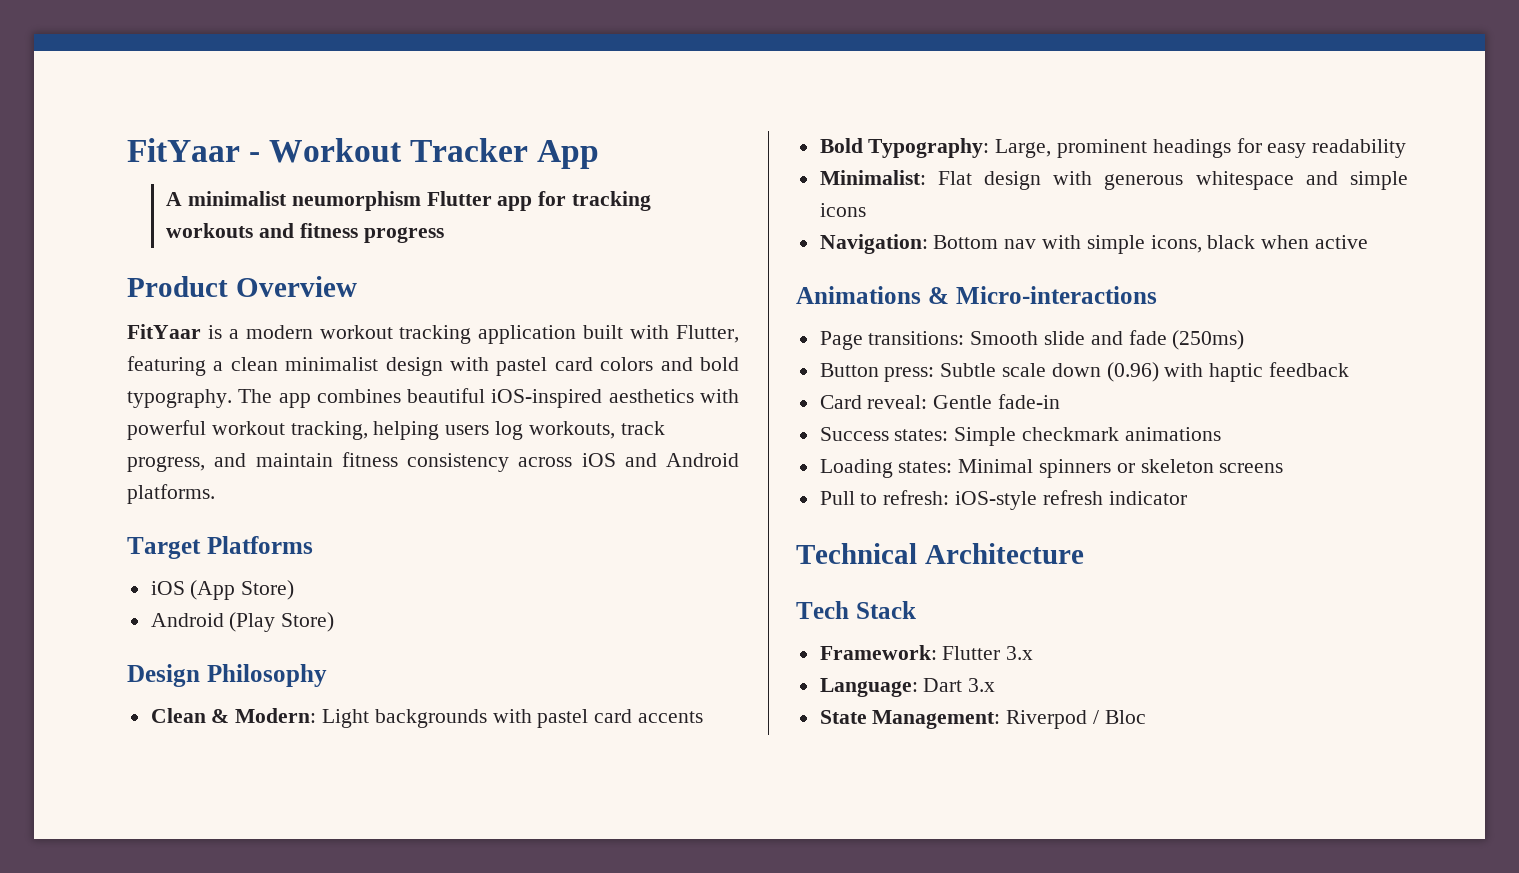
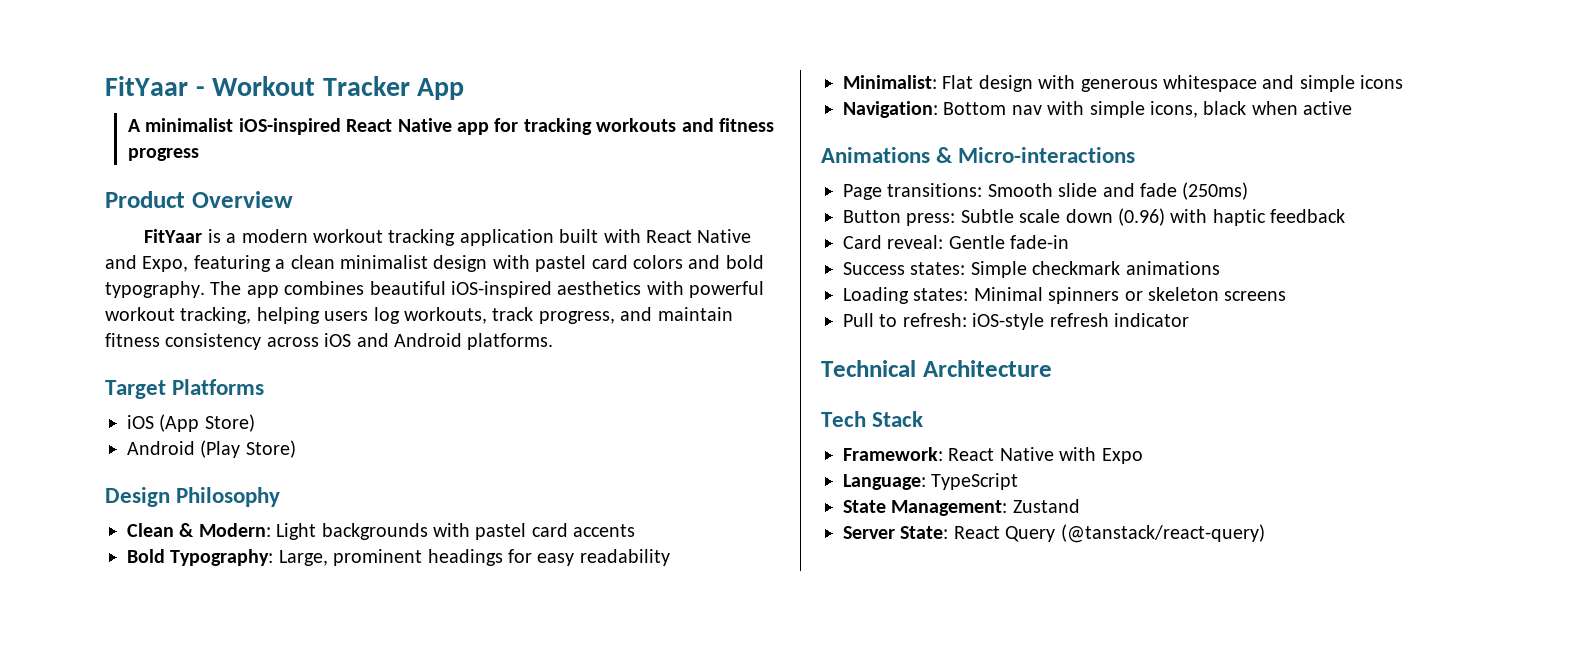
[291,191,492,211] neumorphism Flutter -> [238,118,452,135] iOS-inspired React Native
[676,325,740,343] Flutter, -> [646,229,752,243] [105,255,189,272] React Native and Expo,
[942,646,1034,660] Flutter 3.x -> [948,447,1143,464] React Native with Expo
[923,678,996,692] Dart 3.x -> [931,473,1019,490] TypeScript
[1006,710,1146,729] Riverpod / Bloc -> [1012,499,1080,513] [843,524,1265,543] Zustand // Server State: React Query (@tanstack/react-query)

